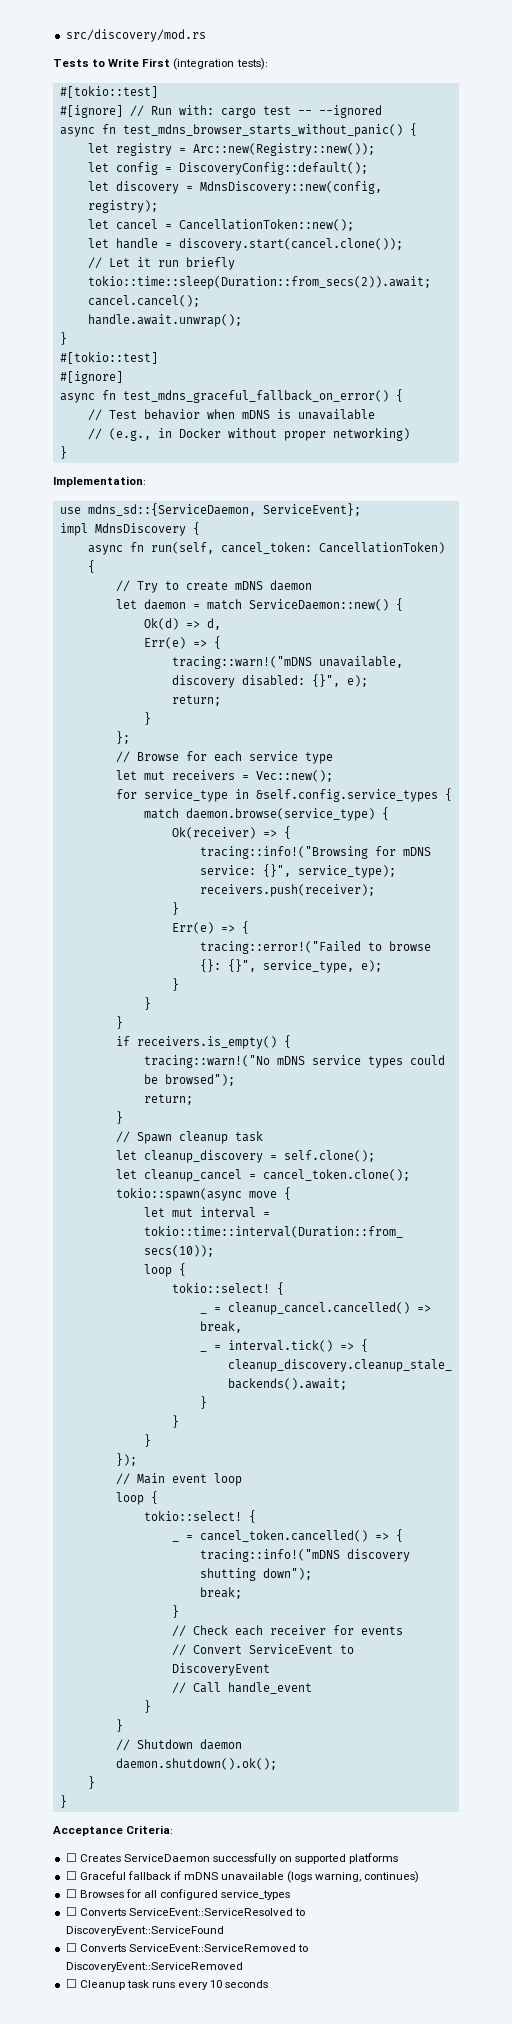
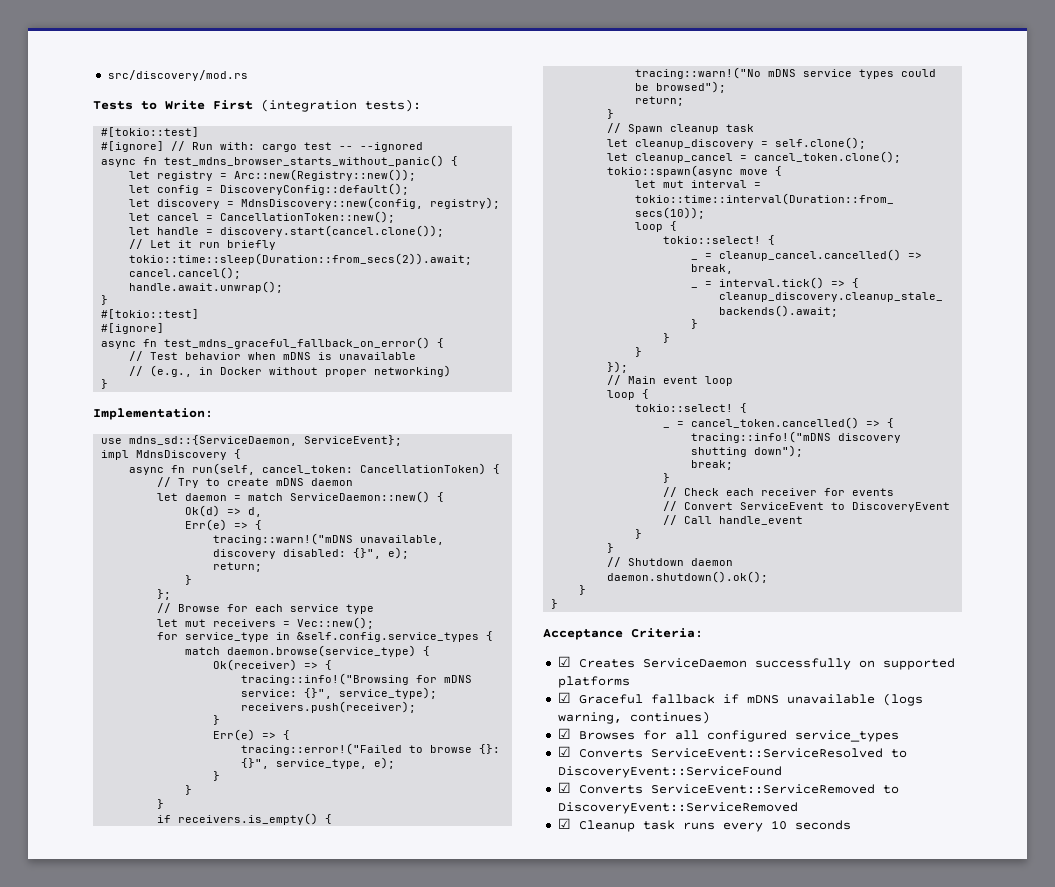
[65,1853,77,1862] ☐ -> [557,656,571,667] ☑
[65,1871,77,1880] ☐ -> [557,692,571,703] ☑
[65,1889,77,1898] ☐ -> [557,728,571,739] ☑
[65,1907,77,1916] ☐ -> [557,746,571,757] ☑
[65,1943,77,1952] ☐ -> [557,782,571,793] ☑
[65,1979,77,1988] ☐ -> [557,818,571,829] ☑

